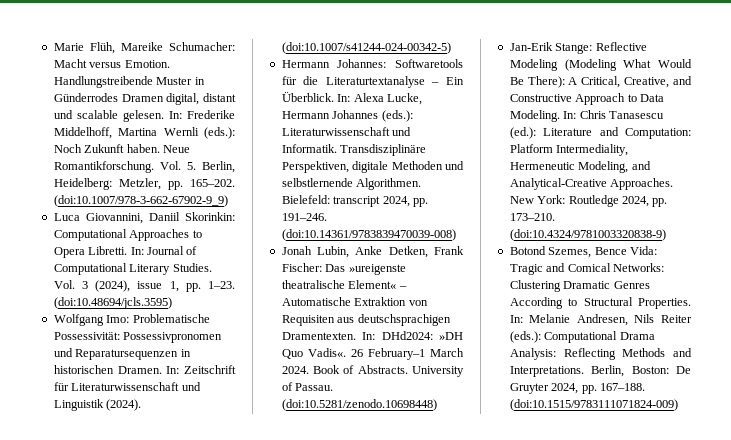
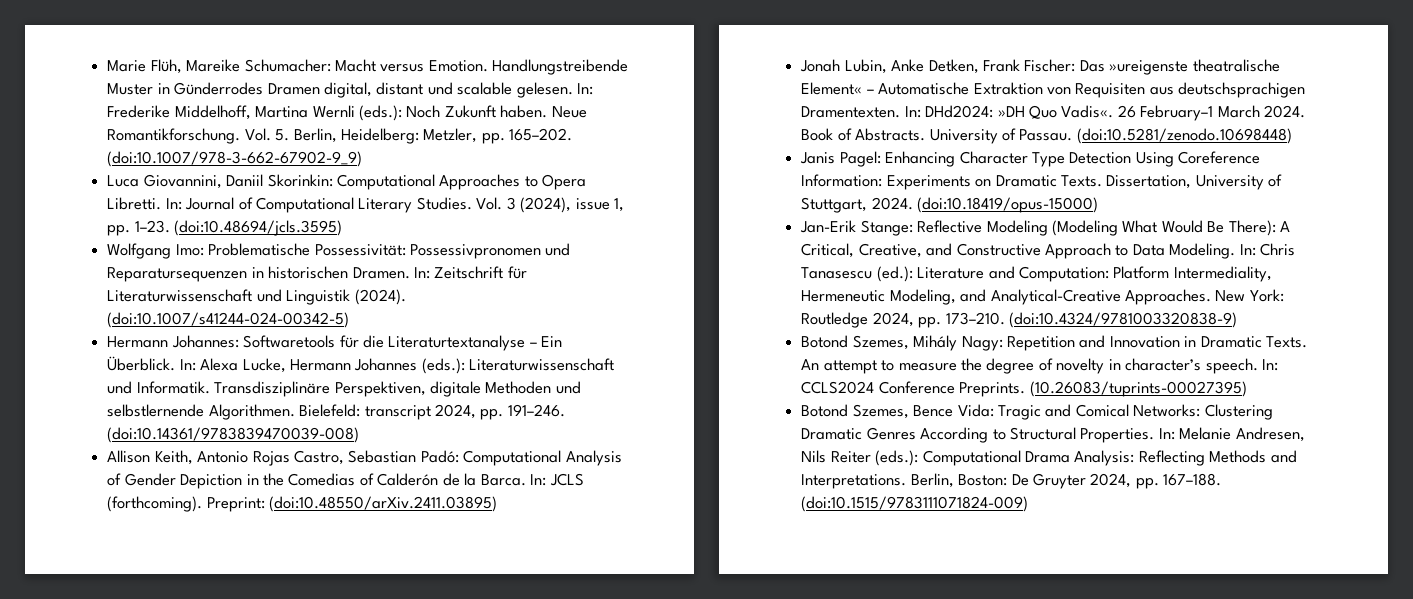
(456, 235) none -> [107,450,622,466] [107,473,584,489] [107,496,498,512] // Allison Keith, Antonio Rojas Castro, Sebastian Padó: Computational Analysis of Gender Depiction in the Comedias of Calderón de la Barca. In: JCLS (forthcoming). Preprint: (doi:10.48550/arXiv.2411.03895)
(437, 405) none -> [800,151,1261,167] [801,174,1283,190] [801,197,1099,213] // Janis Pagel: Enhancing Character Type Detection Using Coreference Information: Experiments on Dramatic Texts. Dissertation, University of Stuttgart, 2024. (doi:10.18419/opus-15000)
(666, 235) none -> [801,335,1308,351] [801,358,1279,374] [801,381,1247,397] // Botond Szemes, Mihály Nagy: Repetition and Innovation in Dramatic Texts. An attempt to measure the degree of novelty in character’s speech. In: CCLS2024 Conference Preprints. (10.26083/tuprints-00027395)

